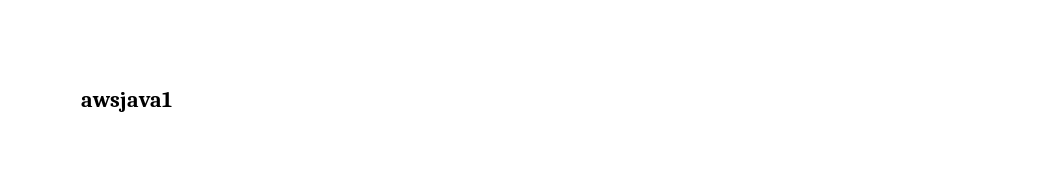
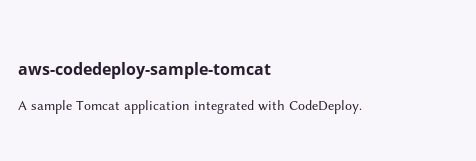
[81,91,172,112] awsjava1 -> [18,62,271,79] [18,100,362,114] aws-codedeploy-sample-tomcat // A sample Tomcat application integrated with CodeDeploy.

